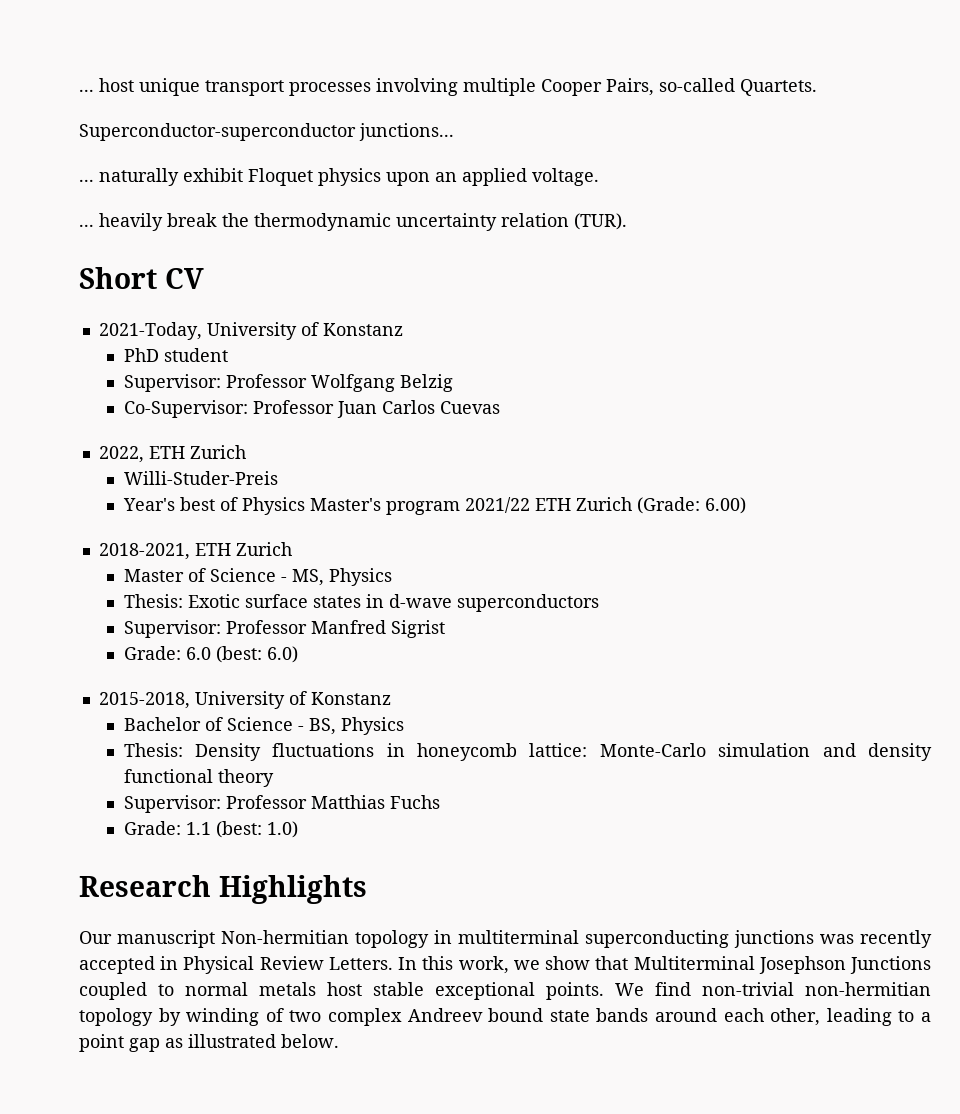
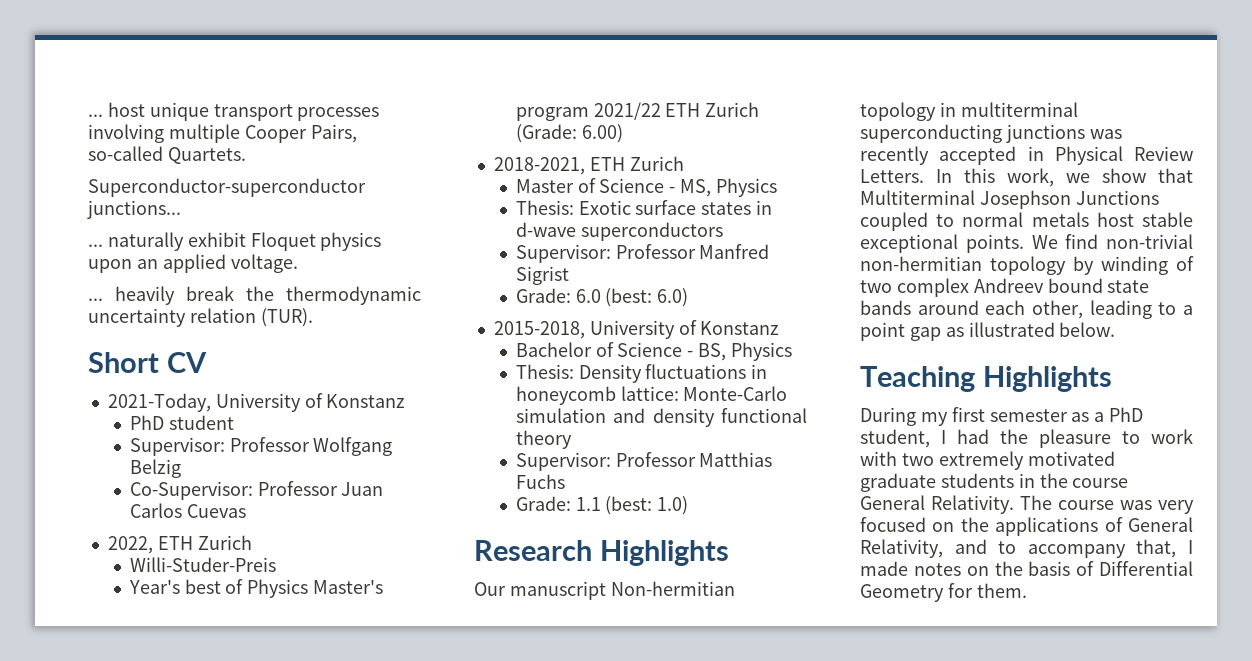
(339, 1041) none -> [860,366,1112,392] [860,407,1144,426] [860,429,1193,448] [860,451,1115,470] [860,473,1129,492] [860,495,1194,514] [860,517,1193,536] [860,539,1193,558] [860,561,1193,576] [860,583,1027,602] // Teaching Highlights // During my first semester as a PhD student, I had the pleasure to work with two extremely motivated graduate students in the course General Relativity. The course was very focused on the applications of General Relativity, and to accompany that, I made notes on the basis of Differential Geometry for them.

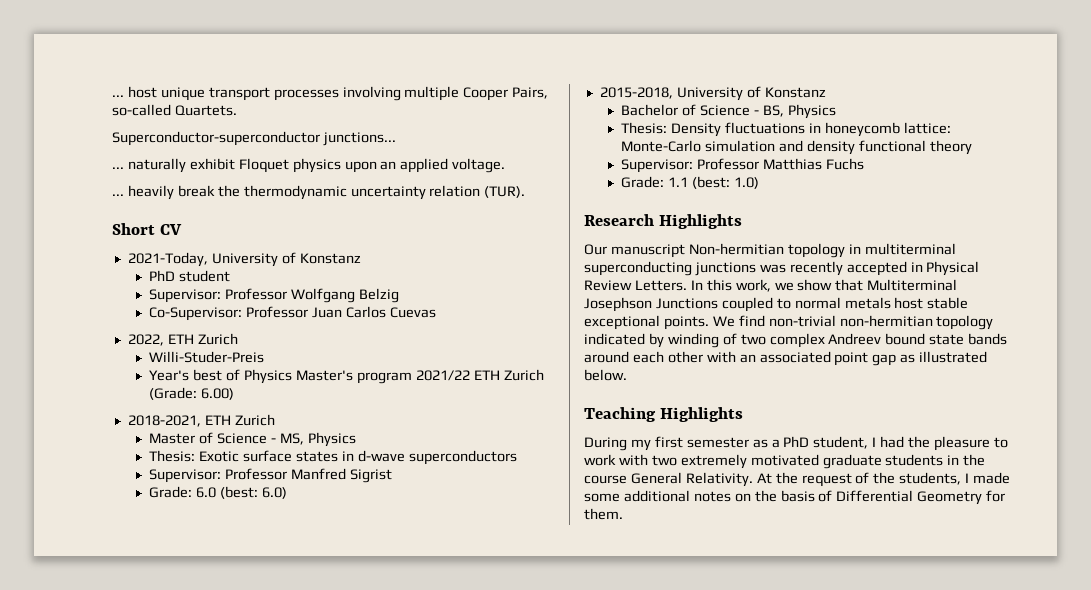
(1066, 265) none -> [584,333,645,345] indicated
[1032,300,1193,319] other, leading to a -> [667,351,831,363] other with an associated
[1020,495,1194,514] [860,517,1193,536] [860,539,1193,558] [860,561,908,576] The course was very focused on the applications of General Relativity, and to accompany that, I made -> [756,472,1011,487] [584,490,690,502] At the request of the students, I made some additional

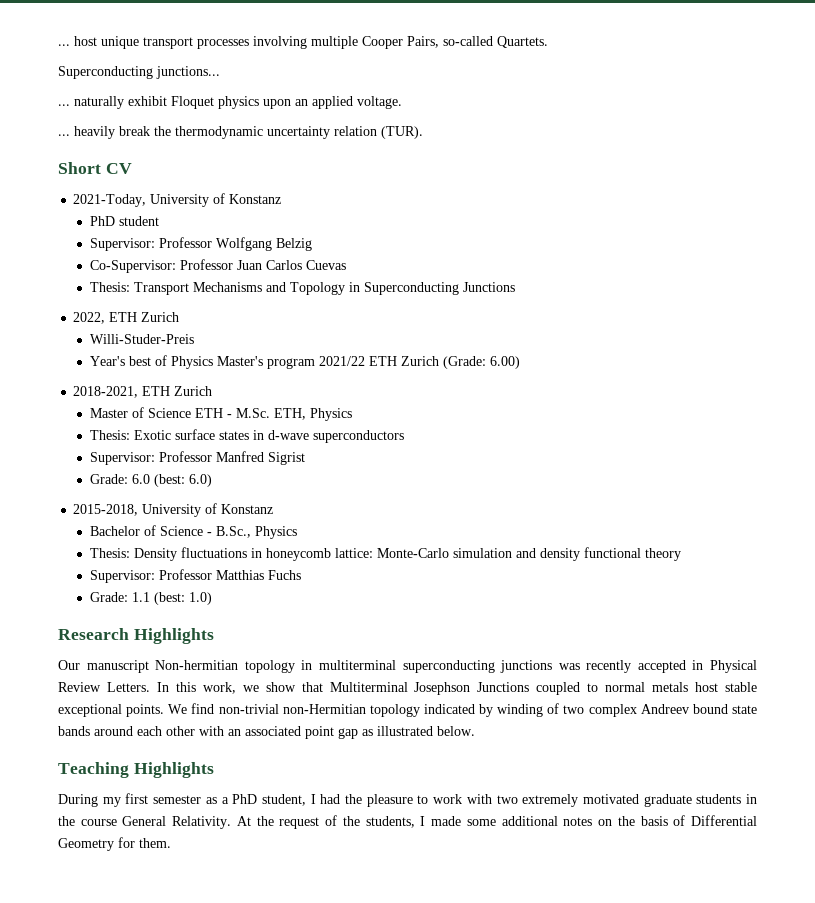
[112,131,320,146] Superconductor-superconductor -> [58,66,153,79] Superconducting
(436, 312) none -> [90,282,516,295] // Thesis: Transport Mechanisms and Topology in Superconducting Junctions
[271,433,304,445] - MS, -> [195,408,307,420] ETH - M.Sc. ETH,
[762,105,784,117] BS, -> [216,526,252,538] B.Sc.,
[839,315,933,327] non-hermitian -> [282,704,366,714] non-Hermitian

